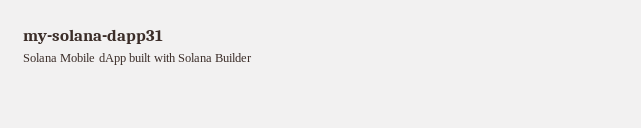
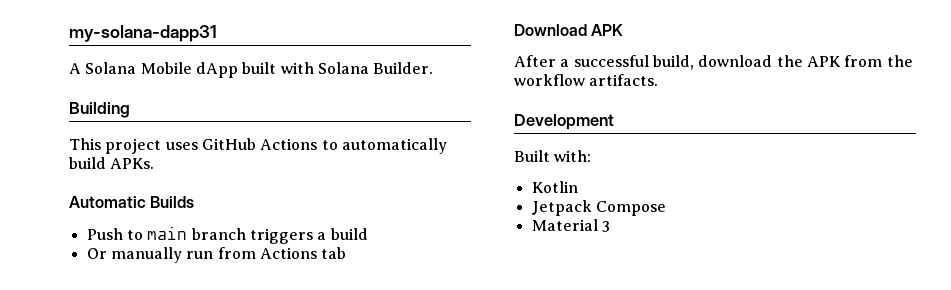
(163, 36) none -> [69,63,81,74] A
[215,53,253,62] Builder -> [373,62,434,74] [69,102,130,118] [69,138,447,154] [69,157,155,169] [69,196,195,208] [86,226,368,244] [86,247,347,263] [514,24,624,36] [514,55,913,70] [514,74,659,86] [514,114,614,130] [514,150,592,162] [531,181,578,193] [531,200,666,216] [531,219,610,232] Builder. // Building // This project uses GitHub Actions to automatically build APKs. // Automatic Builds // Push to main branch triggers a build // Or manually run from Actions tab // Download APK // After a successful build, download the APK from the workflow artifacts. // Development // Built with: // Kotlin // Jetpack Compose // Material 3

